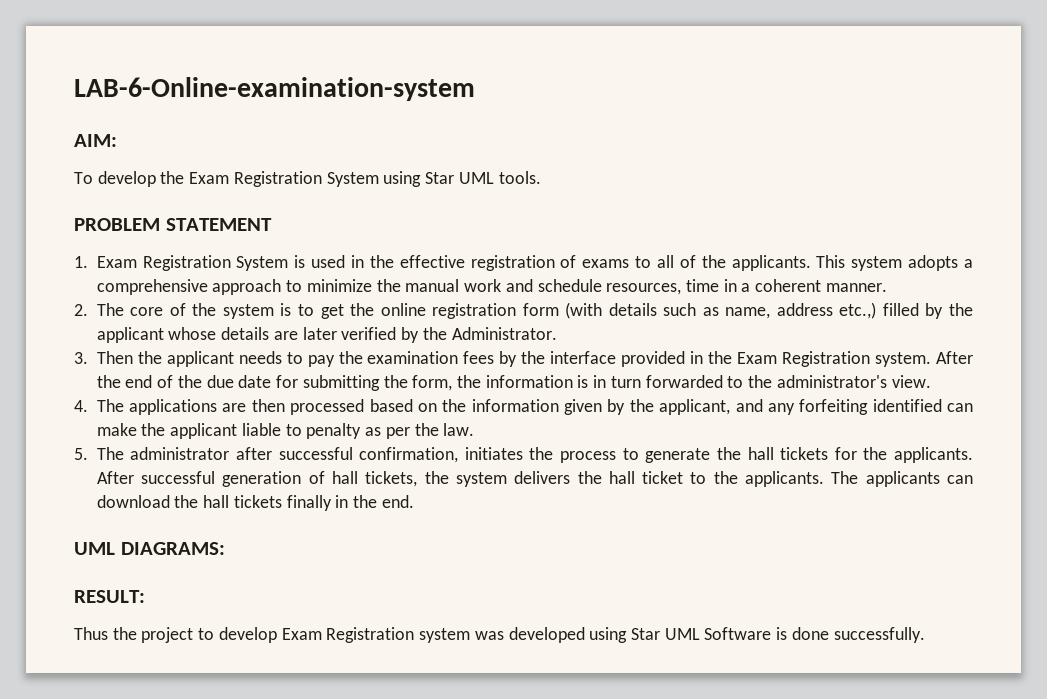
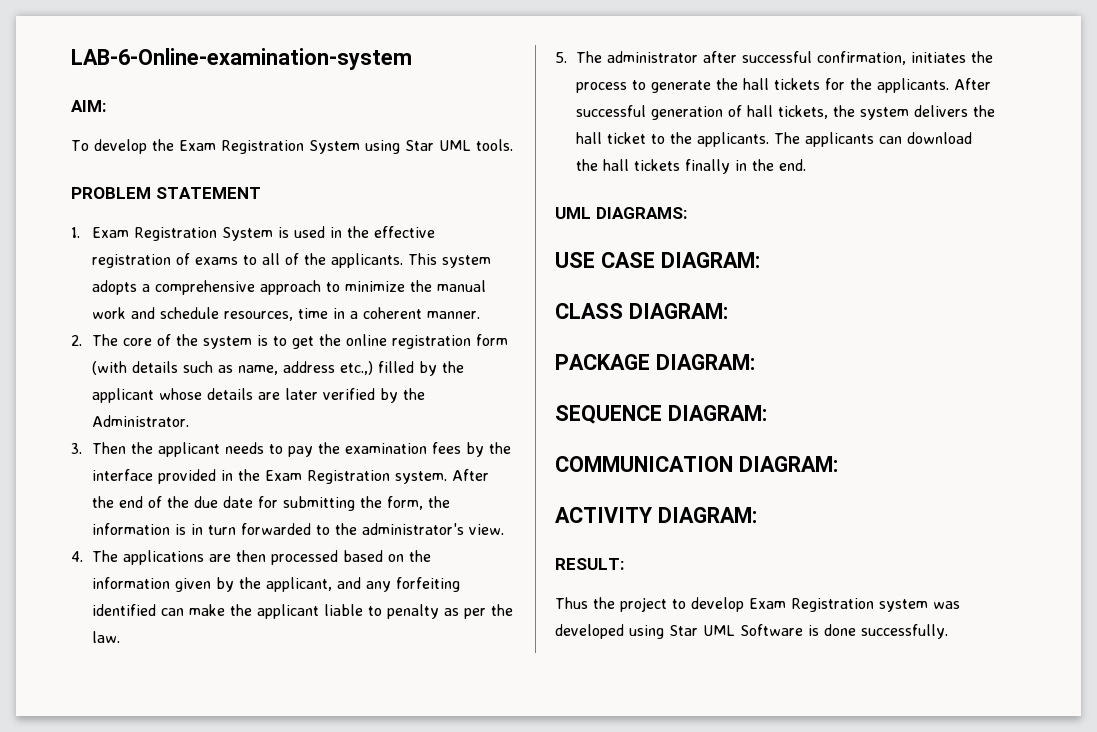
(225, 548) none -> [555,252,760,268] [555,303,728,319] [555,354,755,370] [555,405,767,424] [555,456,838,472] [555,507,757,523] // USE CASE DIAGRAM: // CLASS DIAGRAM: // PACKAGE DIAGRAM: // SEQUENCE DIAGRAM: // COMMUNICATION DIAGRAM: // ACTIVITY DIAGRAM:

